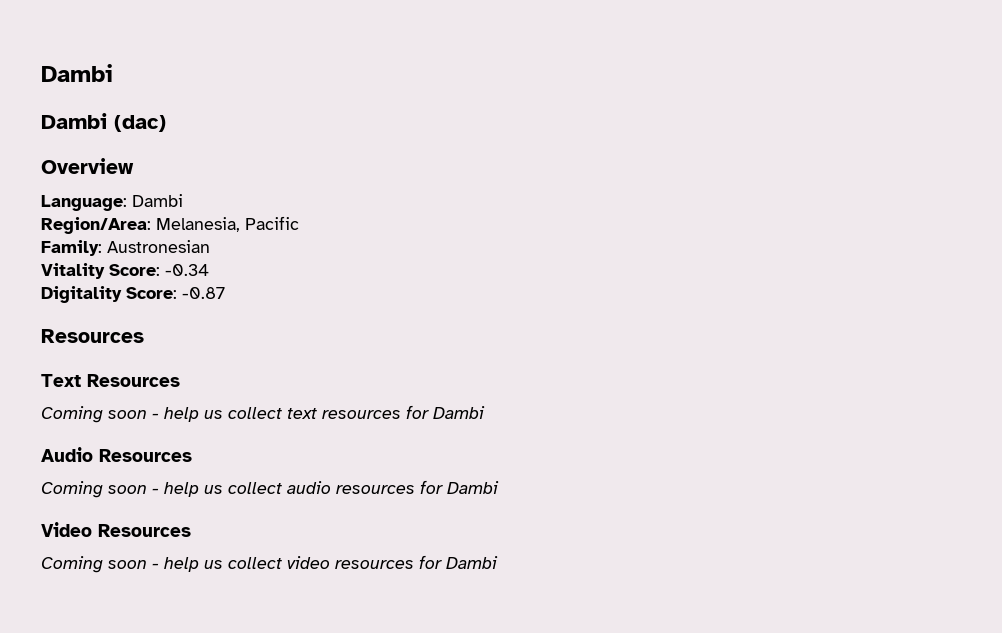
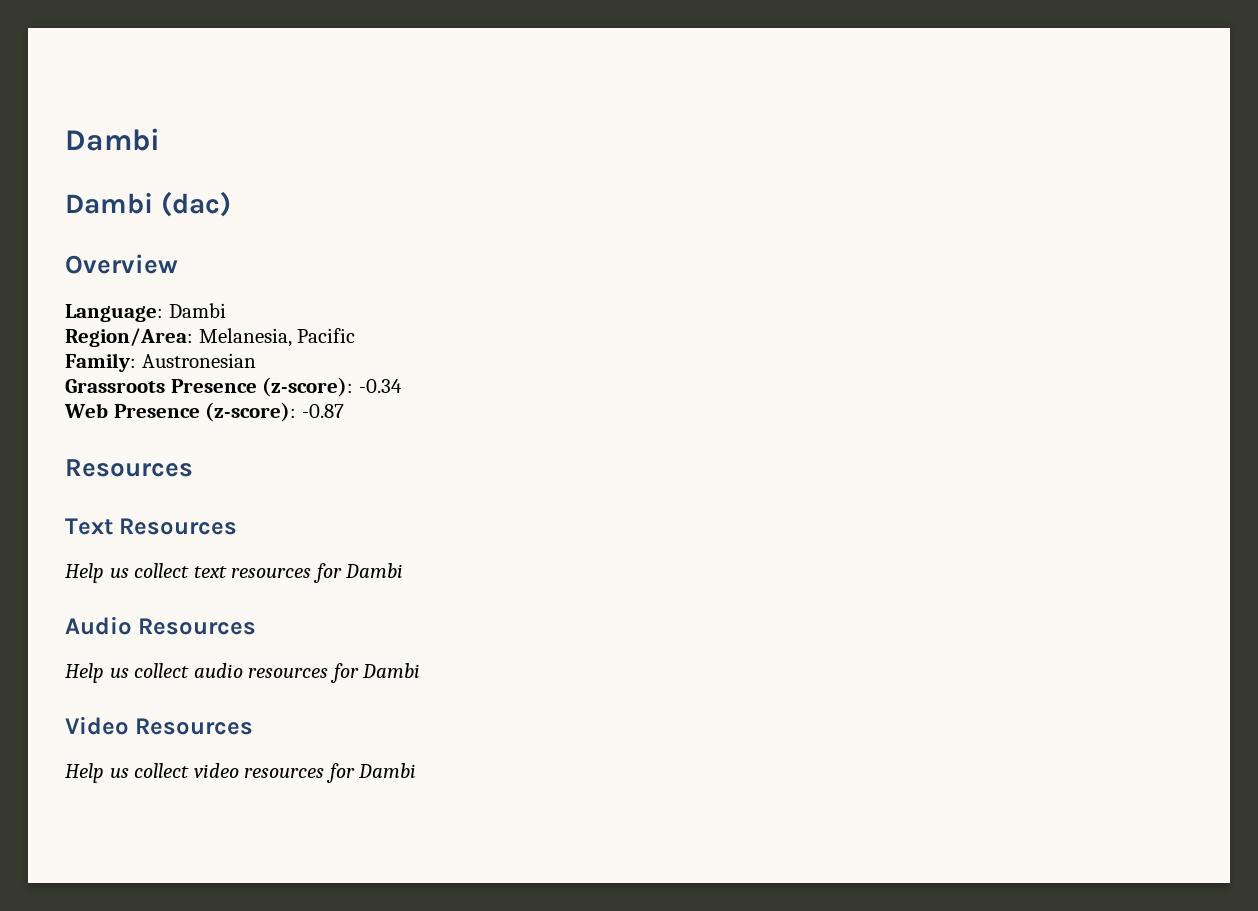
[41,263,209,279] [41,286,177,303] Vitality Score: -0.34 // Digitality Score: -> [65,377,402,397] [64,402,297,422] Grassroots Presence (z-score): -0.34 // Web Presence (z-score):
[41,406,199,423] Coming soon - help -> [65,563,104,583] Help
[41,481,199,498] Coming soon - help -> [65,663,104,683] Help
[41,556,199,573] Coming soon - help -> [65,763,104,783] Help

